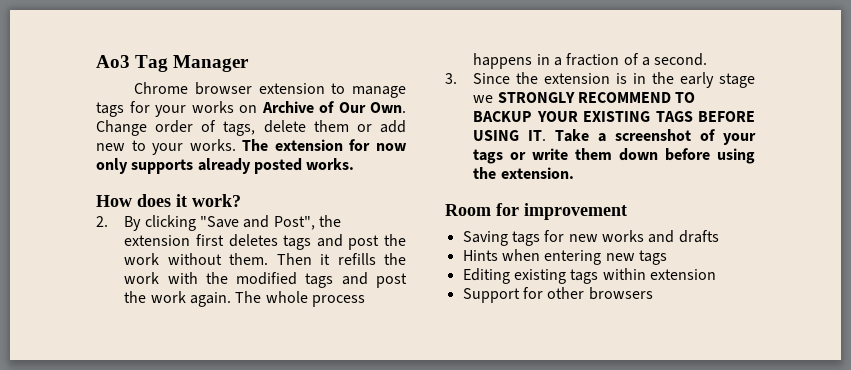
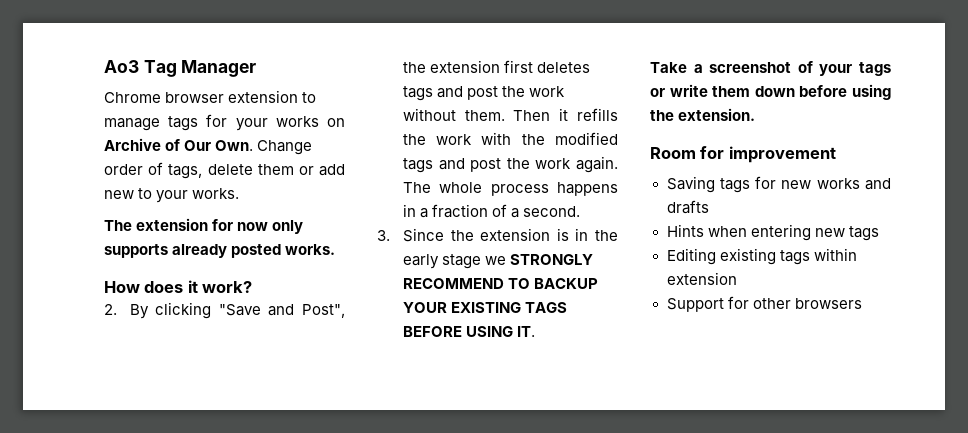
(236, 145) none -> (240, 193) //
(547, 135) none -> (535, 331) //

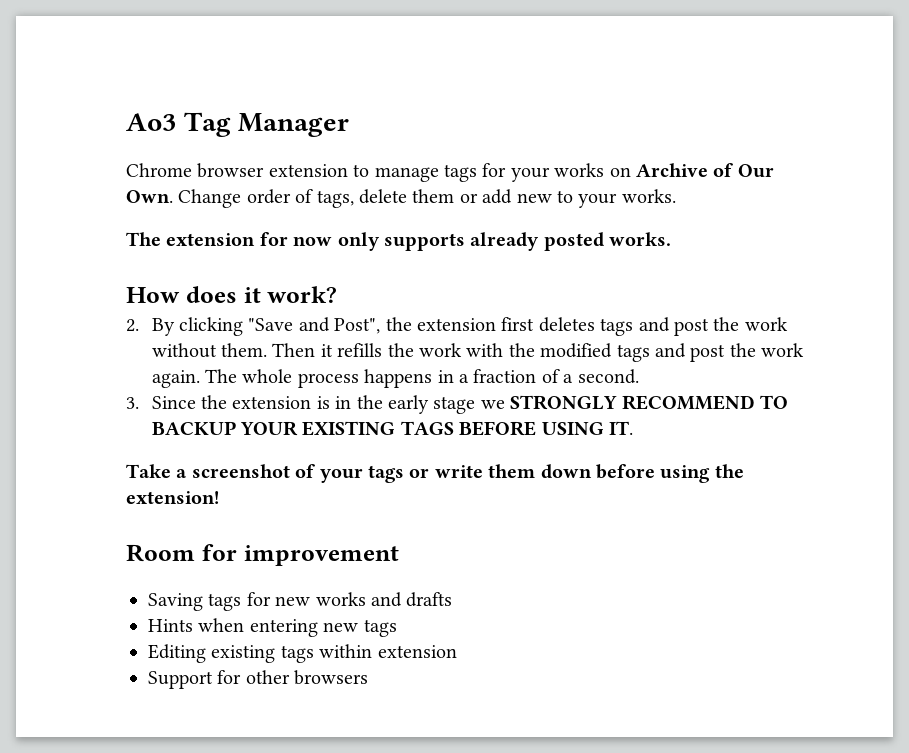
[678,108,756,121] extension. -> [126,491,219,504] extension!

